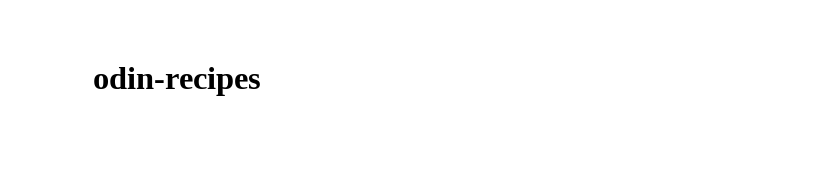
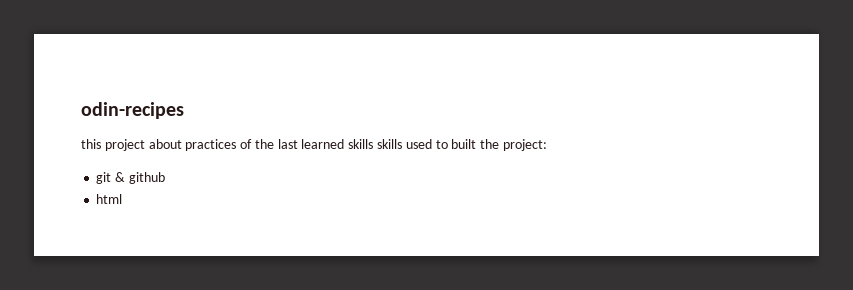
(261, 81) none -> [81,139,547,151] [96,172,165,184] [96,194,123,204] // this project about practices of the last learned skills skills used to built the project: // git & github // html

